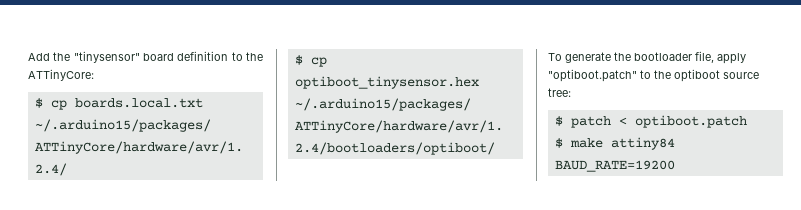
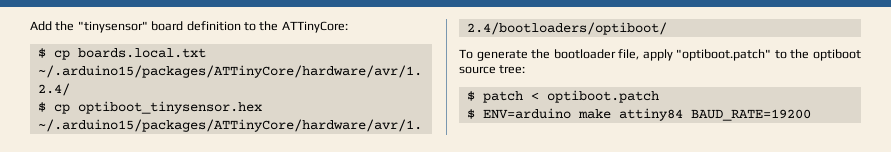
(563, 143) none -> [482,108,571,119] ENV=arduino

